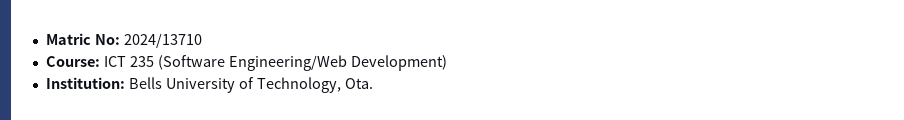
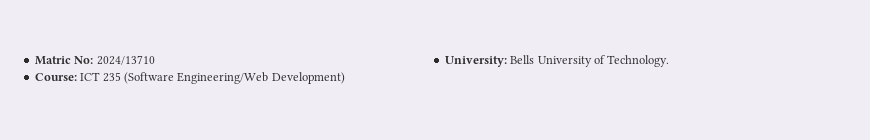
[45,77,125,89] Institution: -> [444,56,507,67] University:
[256,77,373,93] Technology, Ota. -> [607,55,670,67] Technology.

